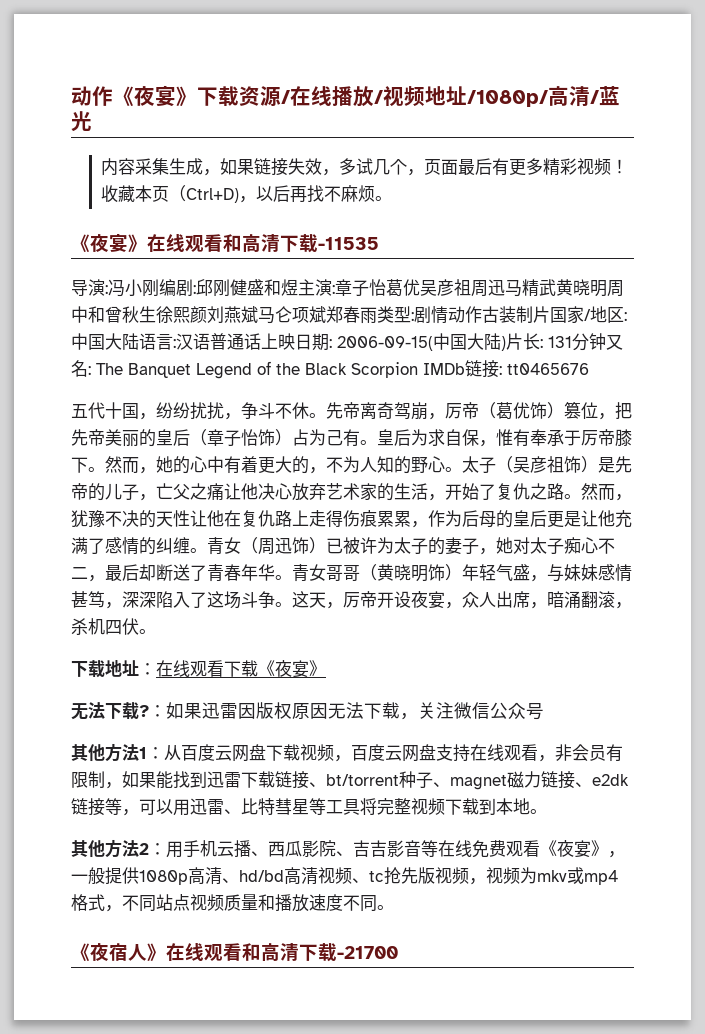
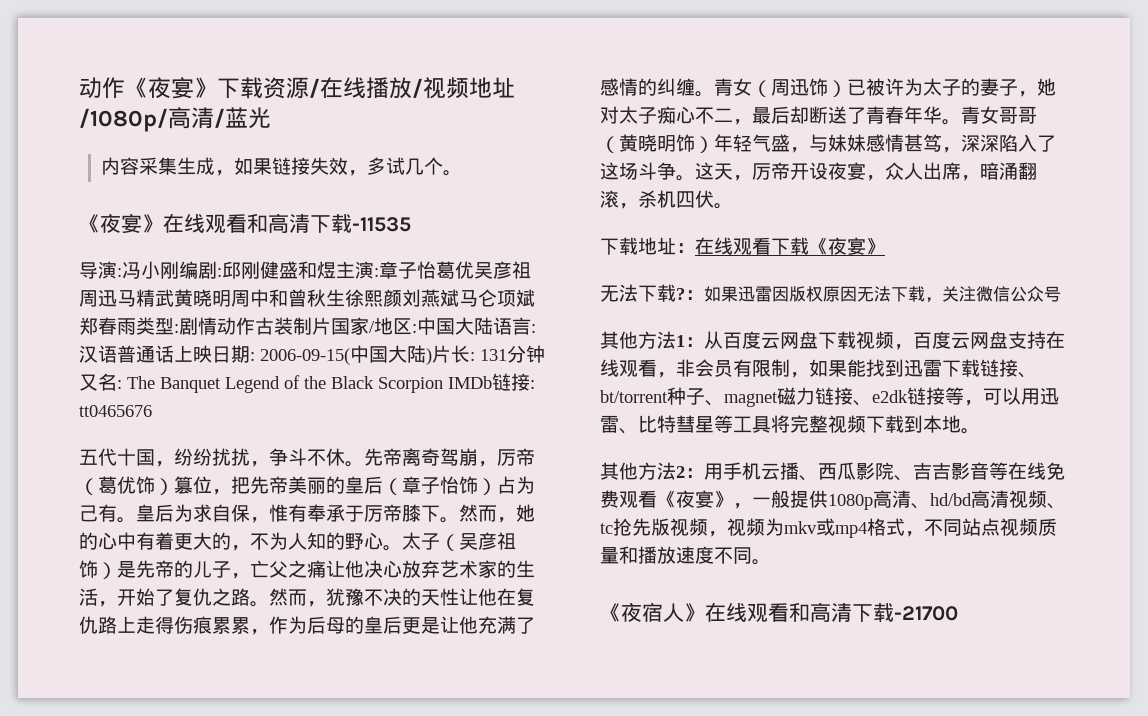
[407,158,629,176] [101,185,376,203] ，页面最后有更多精彩视频！收藏本页（Ctrl+D)，以后再找不麻烦 -> (443, 166) none

